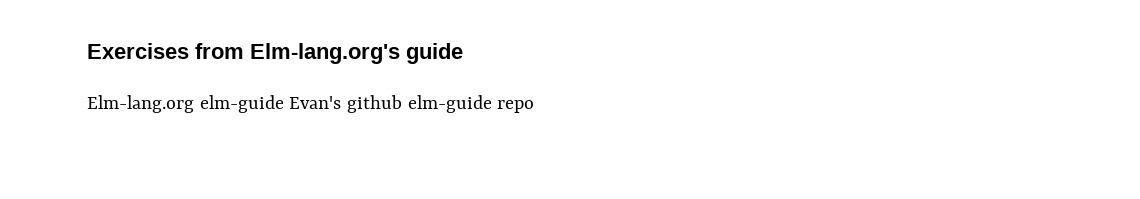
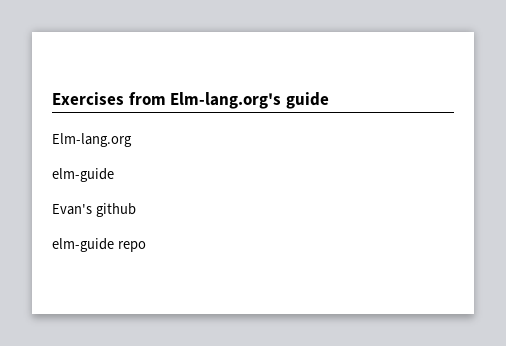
[199,95,284,113] elm-guide -> [52,168,114,182] // elm-guide //
(403, 104) none -> (136, 210) //

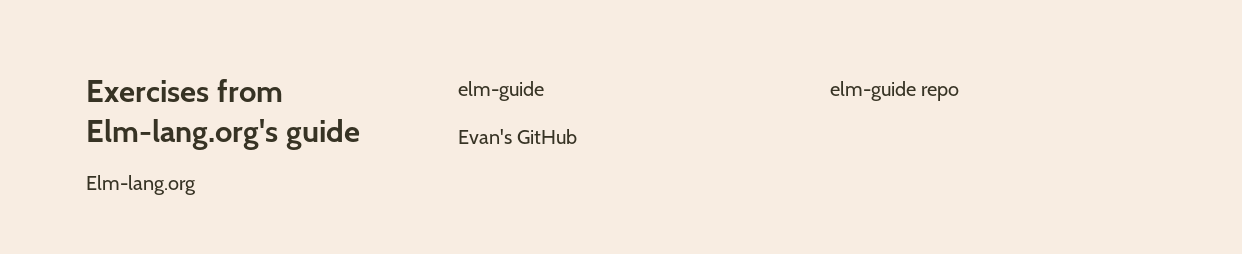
[95,203,136,217] github -> [517,129,578,144] GitHub

